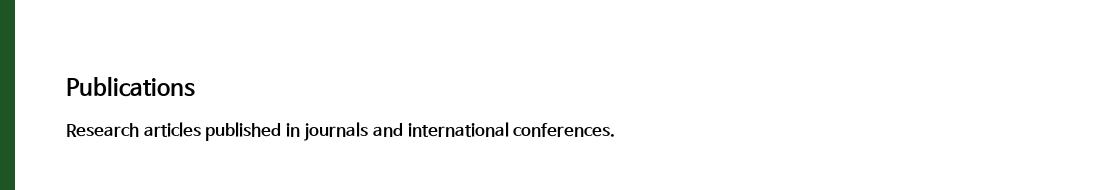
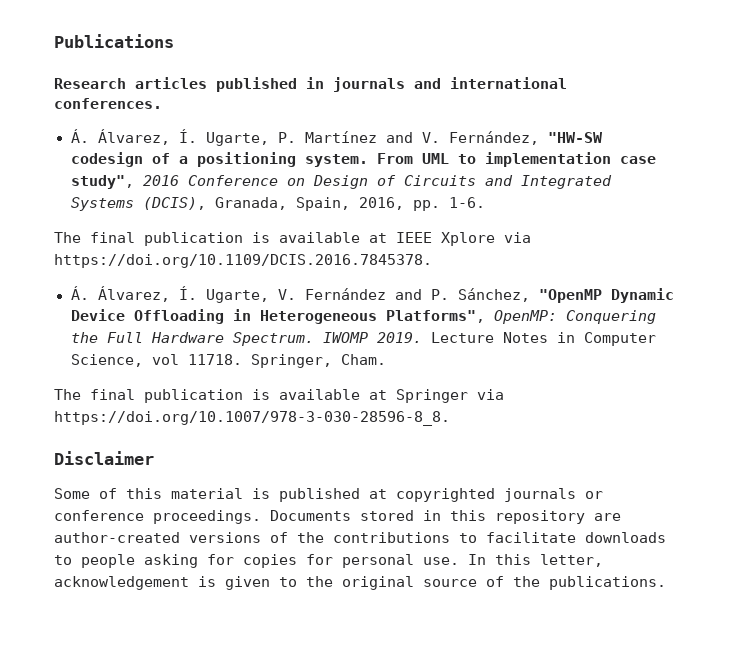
(616, 130) none -> [70,129,603,146] [70,152,656,167] [70,175,612,189] [70,197,485,211] [54,232,531,246] [54,254,432,268] [70,286,674,303] [70,309,656,324] [70,332,656,346] [70,354,386,368] [54,389,504,403] [54,411,450,426] [54,451,154,465] [54,488,603,502] [54,510,621,524] [54,532,666,543] [54,554,603,568] [54,576,666,590] // Á. Álvarez, Í. Ugarte, P. Martínez and V. Fernández, "HW-SW codesign of a positioning system. From UML to implementation case study", 2016 Conference on Design of Circuits and Integrated Systems (DCIS), Granada, Spain, 2016, pp. 1-6. // The final publication is available at IEEE Xplore via https://doi.org/10.1109/DCIS.2016.7845378. // Á. Álvarez, Í. Ugarte, V. Fernández and P. Sánchez, "OpenMP Dynamic Device Offloading in Heterogeneous Platforms", OpenMP: Conquering the Full Hardware Spectrum. IWOMP 2019. Lecture Notes in Computer Science, vol 11718. Springer, Cham. // The final publication is available at Springer via https://doi.org/10.1007/978-3-030-28596-8_8. // Disclaimer // Some of this material is published at copyrighted journals or conference proceedings. Documents stored in this repository are author-created versions of the contributions to facilitate downloads to people asking for copies for personal use. In this letter, acknowledgement is given to the original source of the publications.

